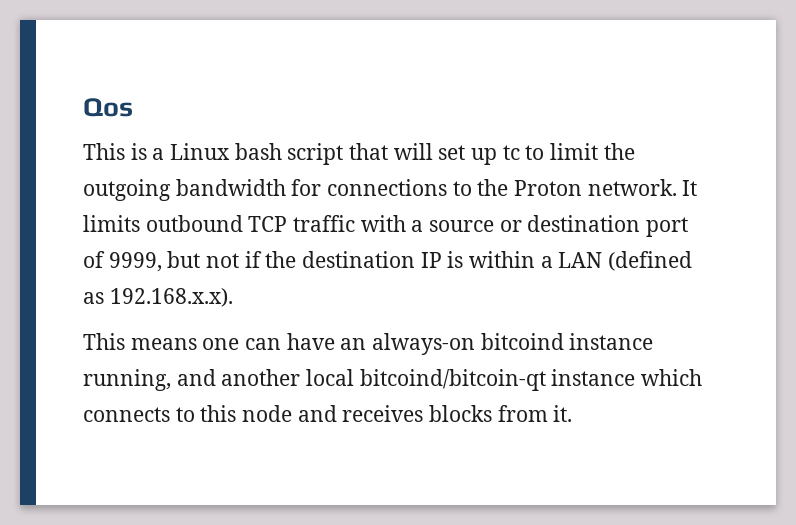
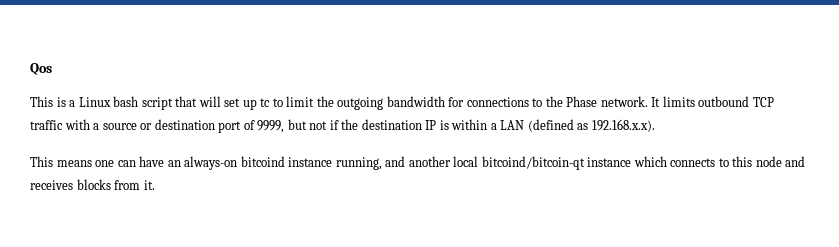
[514,180,583,196] Proton -> [566,96,598,107] Phase

